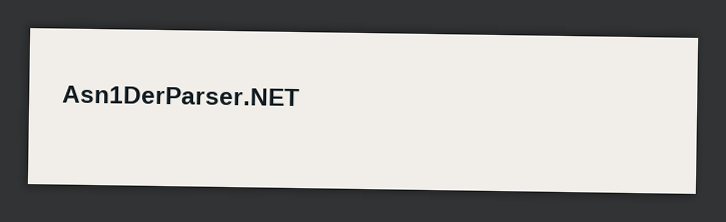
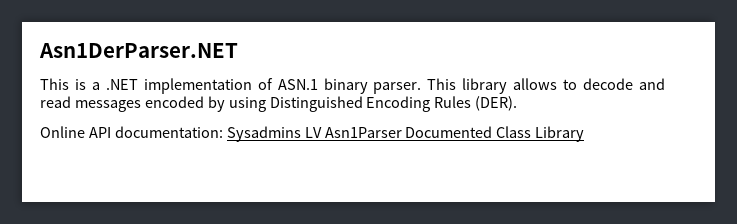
(300, 96) none -> [40,78,666,94] [40,96,518,112] [40,126,585,142] // This is a .NET implementation of ASN.1 binary parser. This library allows to decode and read messages encoded by using Distinguished Encoding Rules (DER). // Online API documentation: Sysadmins LV Asn1Parser Documented Class Library

